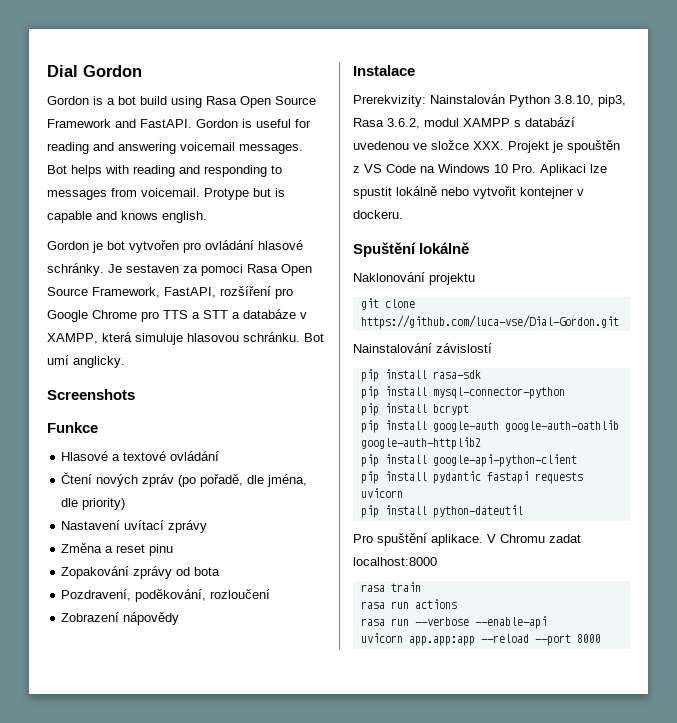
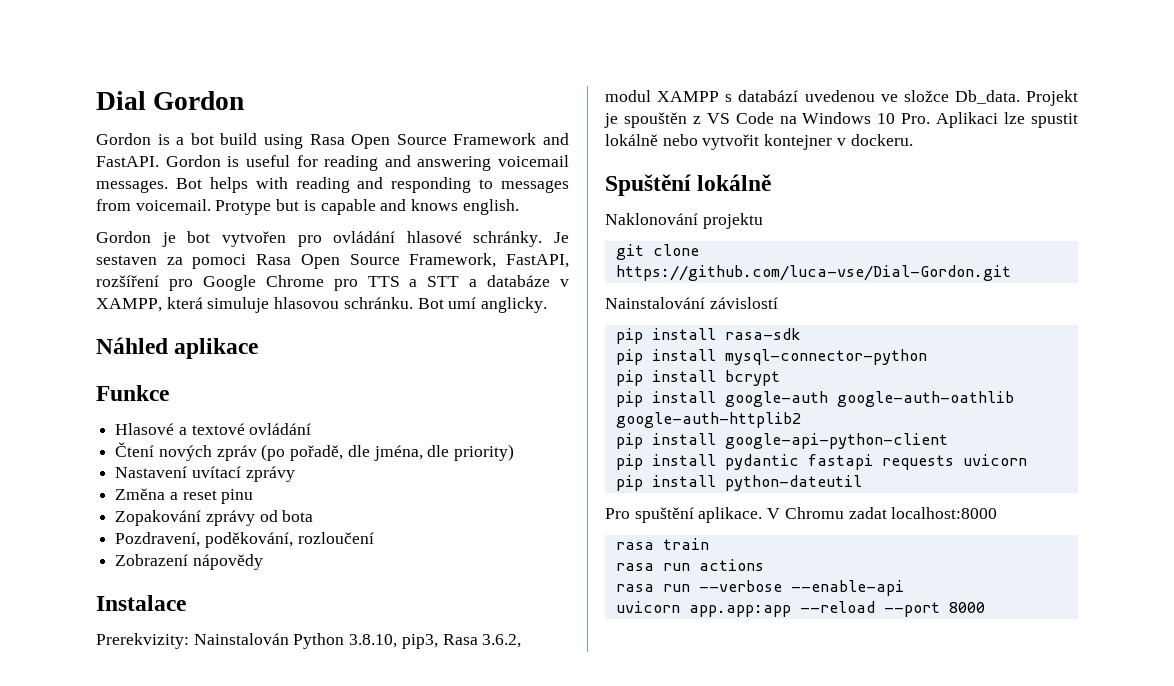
[47,389,135,400] Screenshots -> [96,337,259,359] Náhled aplikace
[473,141,504,150] XXX. -> [954,90,1020,104] Db_data.

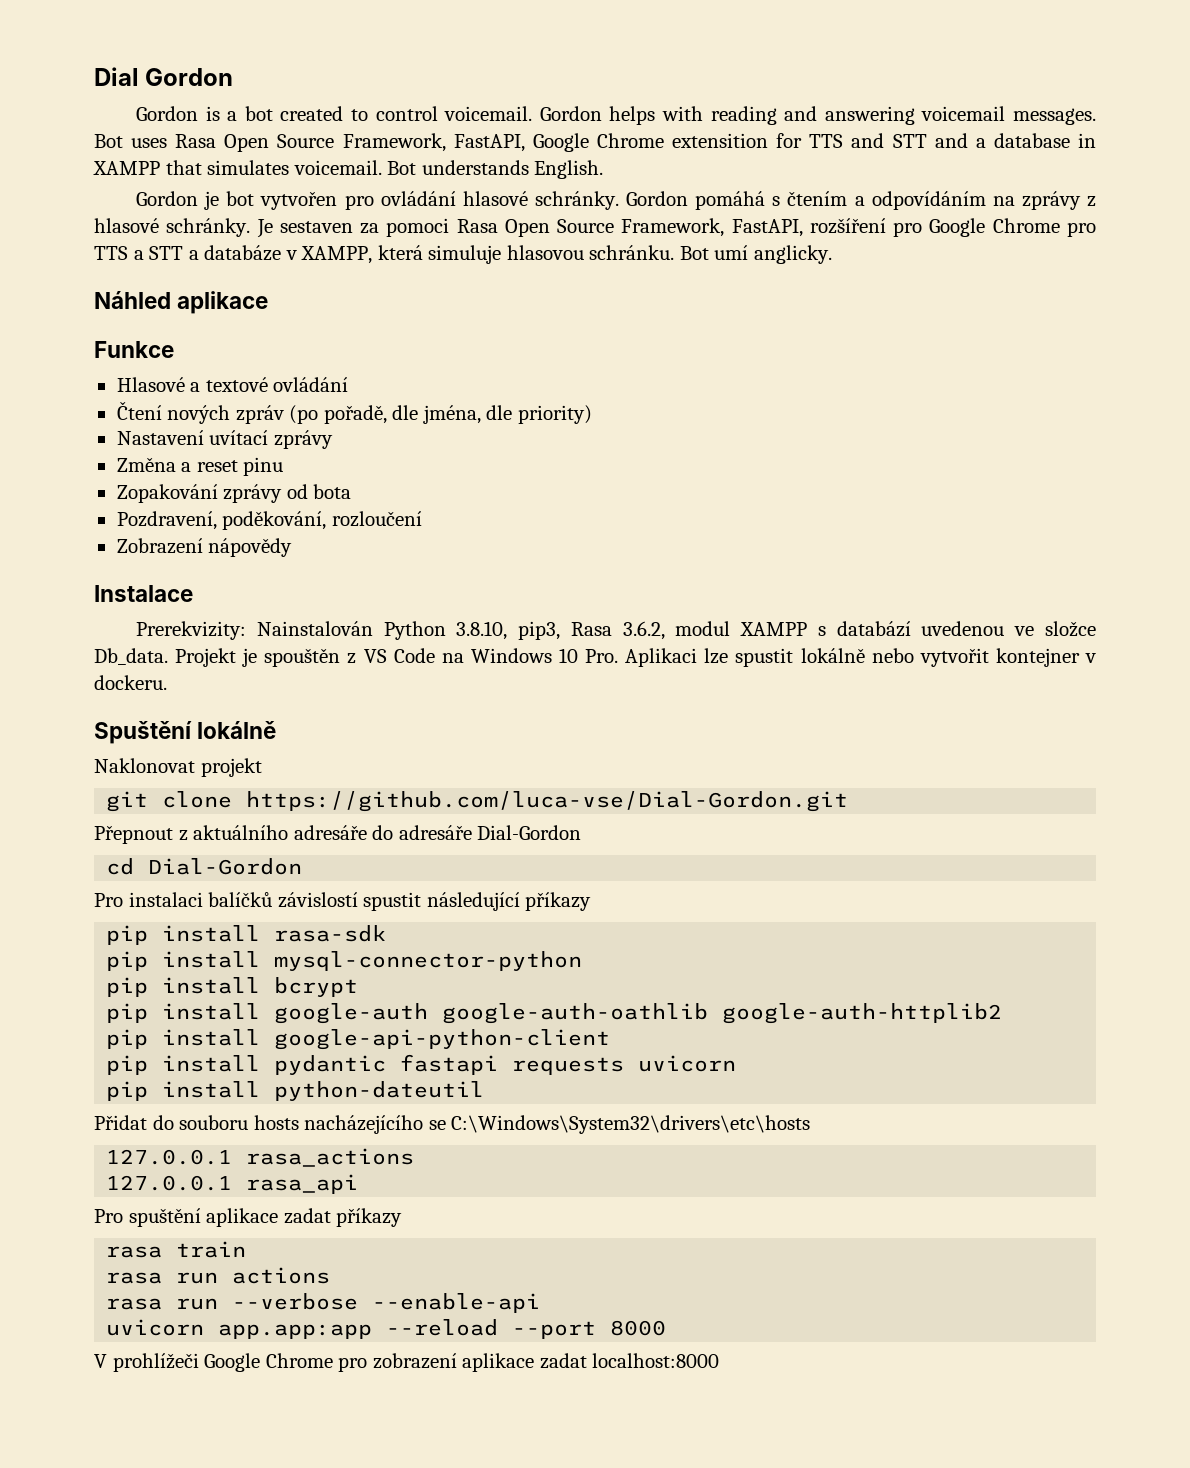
[220,133,569,149] [96,155,318,167] build using Rasa Open Source Framework and FastAPI. Gordon is useful for -> [280,106,704,125] created to control voicemail. Gordon helps with
[209,177,569,193] [96,199,519,215] helps with reading and responding to messages from voicemail. Protype but is capable and knows english. -> [131,133,1096,152] [93,160,604,179] uses Rasa Open Source Framework, FastAPI, Google Chrome extensition for TTS and STT and a database in XAMPP that simulates voicemail. Bot understands English.
(543, 239) none -> [626,191,1097,210] [94,218,251,237] Gordon pomáhá s čtením a odpovídáním na zprávy z hlasové schránky.
[605,213,763,229] Naklonování projektu -> [94,758,262,777] Naklonovat projekt
[605,297,778,309] Nainstalování závislostí -> [94,825,582,844] [106,858,303,875] [94,892,592,911] Přepnout z aktuálního adresáře do adresáře Dial-Gordon // cd Dial-Gordon // Pro instalaci balíčků závislostí spustit následující příkazy
[605,507,998,523] Pro spuštění aplikace. V Chromu zadat localhost:8000 -> [94,1115,811,1134] [106,1148,415,1167] [106,1174,359,1194] [94,1208,403,1227] Přidat do souboru hosts nacházejícího se C:\Windows\System32\drivers\etc\hosts // 127.0.0.1 rasa_actions // 127.0.0.1 rasa_api // Pro spuštění aplikace zadat příkazy
(985, 607) none -> [94,1353,720,1372] // V prohlížeči Google Chrome pro zobrazení aplikace zadat localhost:8000

